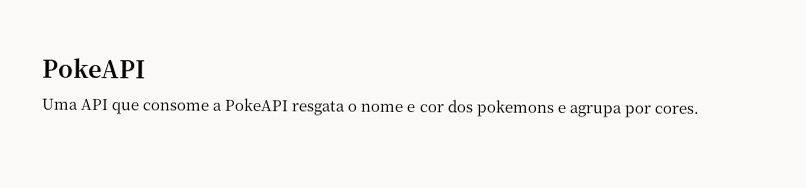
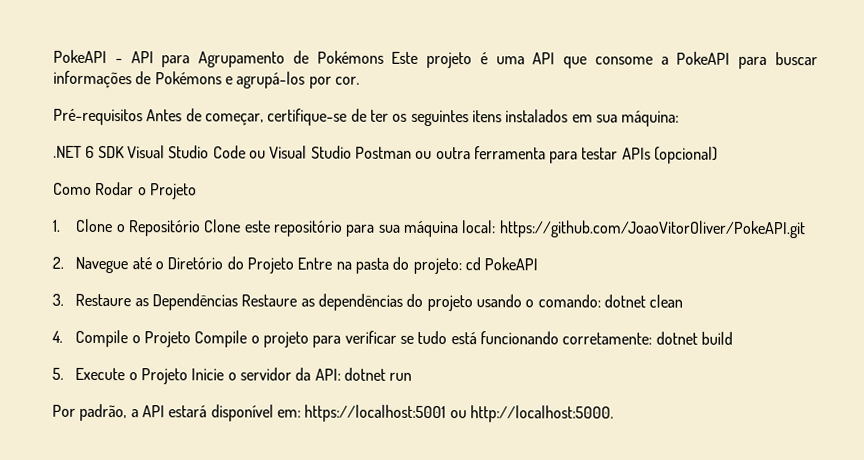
[42,57,146,79] [41,98,78,110] PokeAPI // Uma -> [53,49,525,69] PokeAPI - API para Agrupamento de Pokémons Este projeto é uma
[291,99,699,118] resgata o nome e cor dos pokemons e agrupa por cores. -> [738,52,818,69] [53,70,360,89] [53,108,680,127] [53,145,719,164] [53,182,197,200] [52,218,807,239] [52,256,539,275] [52,293,684,312] [52,329,733,348] [52,367,413,385] [52,403,614,423] para buscar informações de Pokémons e agrupá-los por cor. // Pré-requisitos Antes de começar, certifique-se de ter os seguintes itens instalados em sua máquina: // .NET 6 SDK Visual Studio Code ou Visual Studio Postman ou outra ferramenta para testar APIs (opcional) // Como Rodar o Projeto // 1. Clone o Repositório Clone este repositório para sua máquina local: https://github.com/JoaoVitorOliver/PokeAPI.git // 2. Navegue até o Diretório do Projeto Entre na pasta do projeto: cd PokeAPI // 3. Restaure as Dependências Restaure as dependências do projeto usando o comando: dotnet clean // 4. Compile o Projeto Compile o projeto para verificar se tudo está funcionando corretamente: dotnet build // 5. Execute o Projeto Inicie o servidor da API: dotnet run // Por padrão, a API estará disponível em: https://localhost:5001 ou http://localhost:5000.

